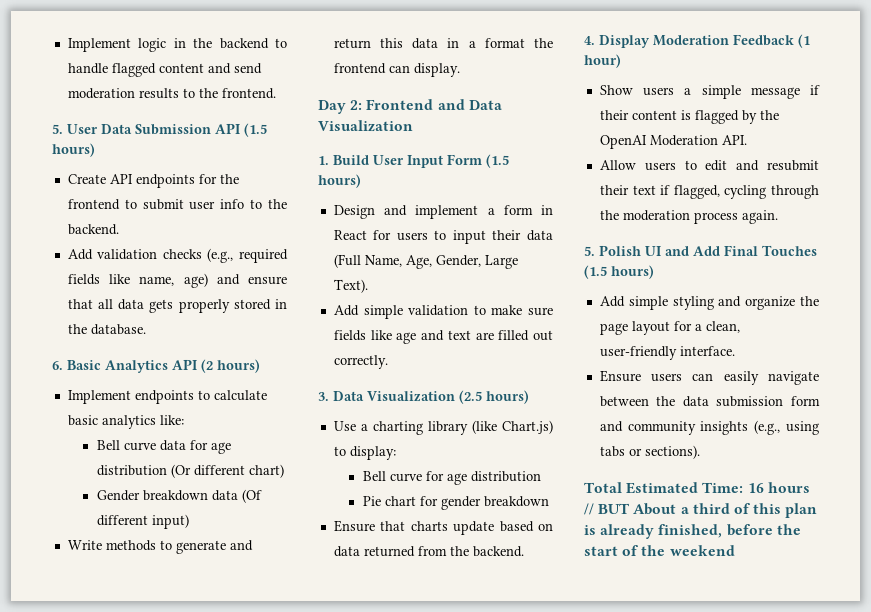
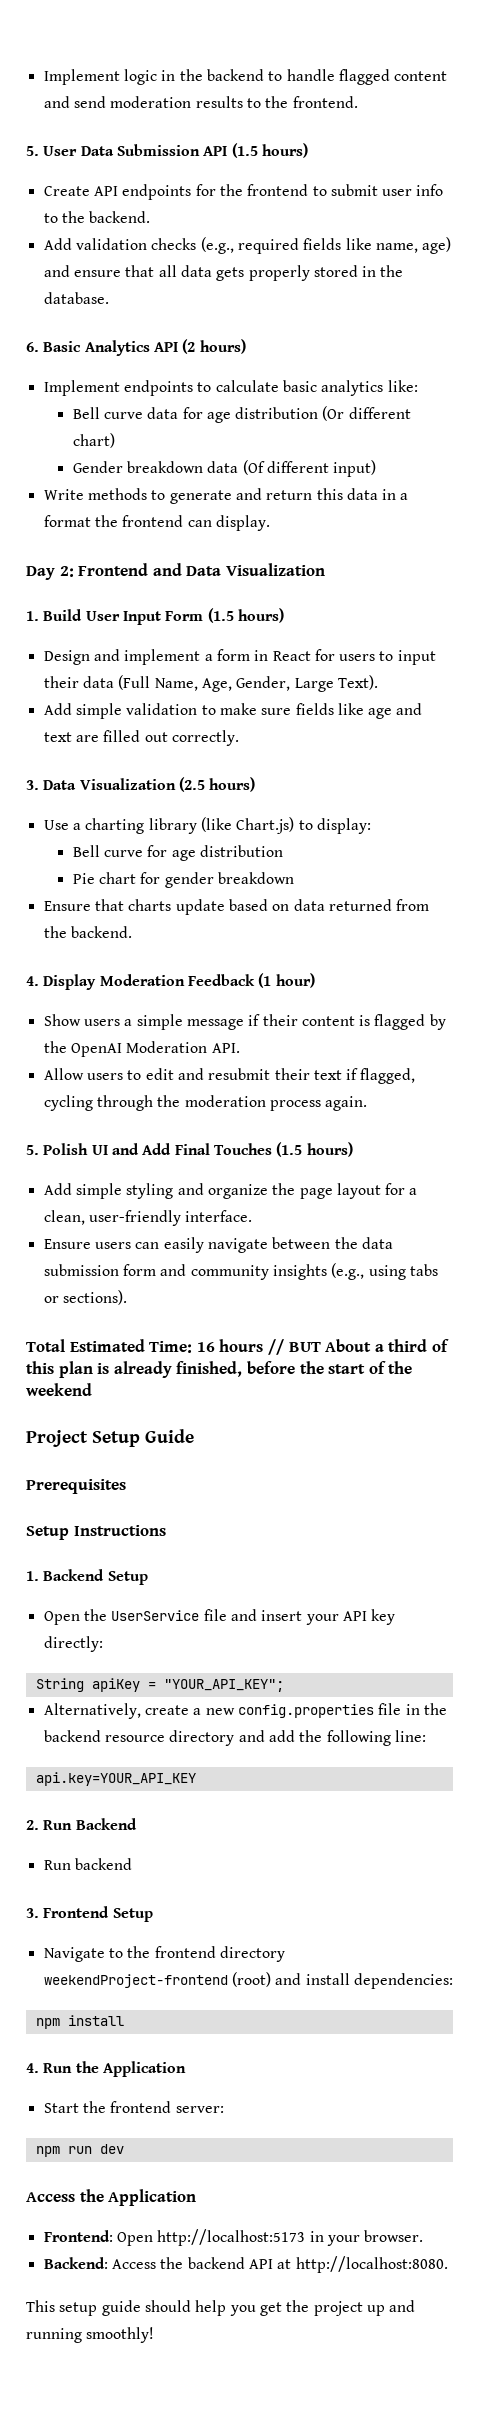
(735, 550) none -> [26,1429,194,1447] [26,1479,126,1494] [26,1525,166,1540] [26,1569,148,1585] [43,1609,396,1625] [43,1636,103,1652] [35,1678,284,1692] [43,1703,447,1719] [43,1730,426,1746] [35,1772,196,1786] [26,1818,137,1830] [43,1858,132,1870] [26,1906,153,1922] [43,1946,285,1962] [43,1972,453,1989] [35,2015,124,2029] [26,2061,186,2077] [43,2101,224,2113] [35,2144,124,2157] [26,2189,197,2206] [43,2229,424,2246] [43,2256,448,2273] [26,2300,416,2316] [26,2327,155,2343] // Project Setup Guide // Prerequisites // Setup Instructions // 1. Backend Setup // Open the UserService file and insert your API key directly: // String apiKey = "YOUR_API_KEY"; // Alternatively, create a new config.properties file in the backend resource directory and add the following line: // api.key=YOUR_API_KEY // 2. Run Backend // Run backend // 3. Frontend Setup // Navigate to the frontend directory weekendProject-frontend (root) and install dependencies: // npm install // 4. Run the Application // Start the frontend server: // npm run dev // Access the Application // Frontend: Open http://localhost:5173 in your browser. // Backend: Access the backend API at http://localhost:8080. // This setup guide should help you get the project up and running smoothly!

